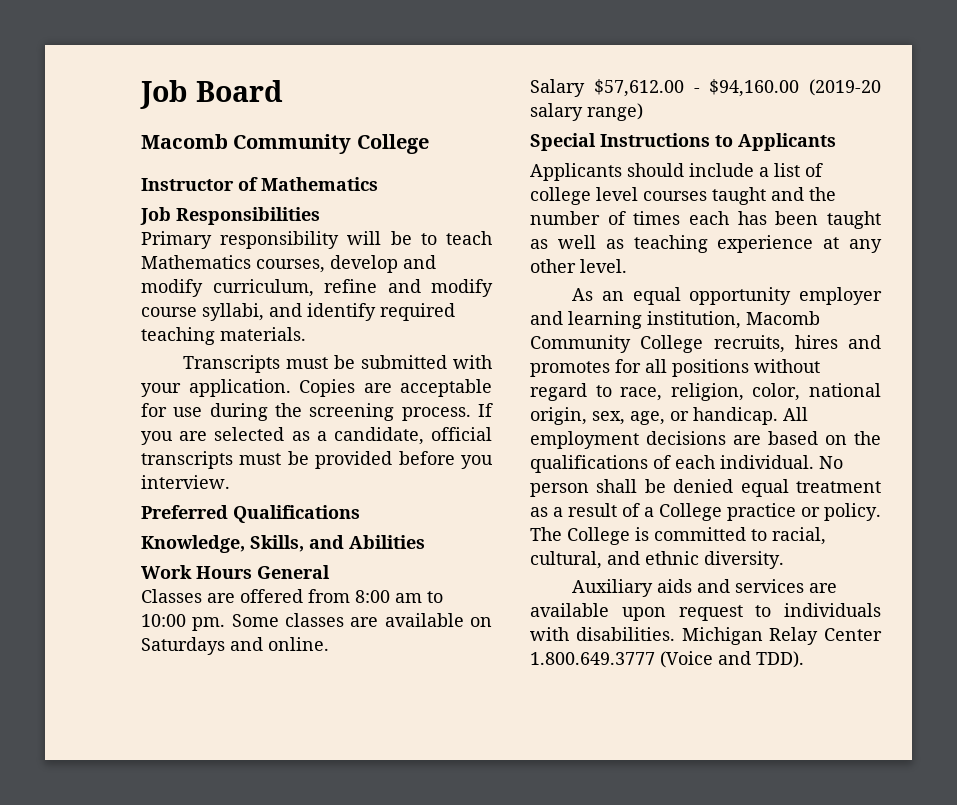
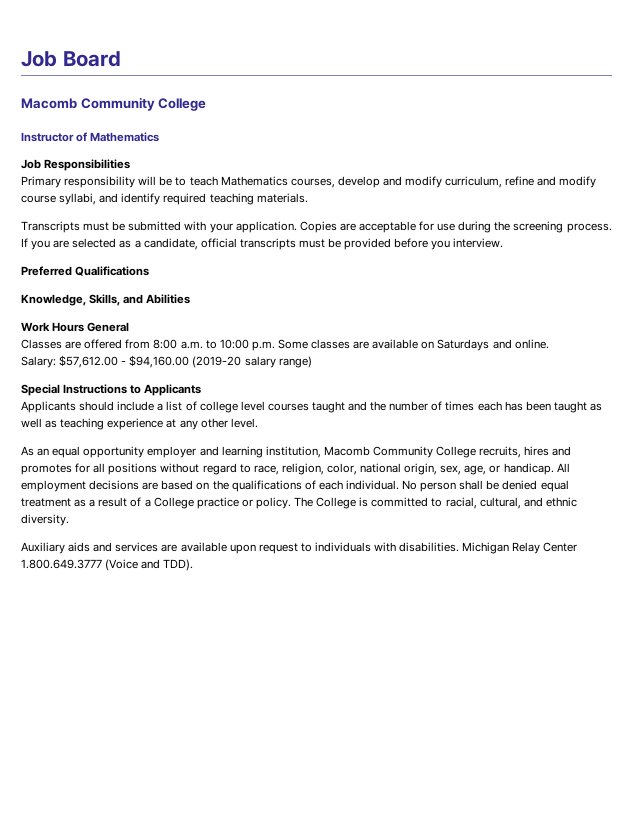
[395,593,422,603] am -> [180,341,203,349] a.m.
[192,617,226,631] pm. -> [251,341,275,351] p.m.
[530,79,585,97] Salary -> [21,356,56,368] Salary:

